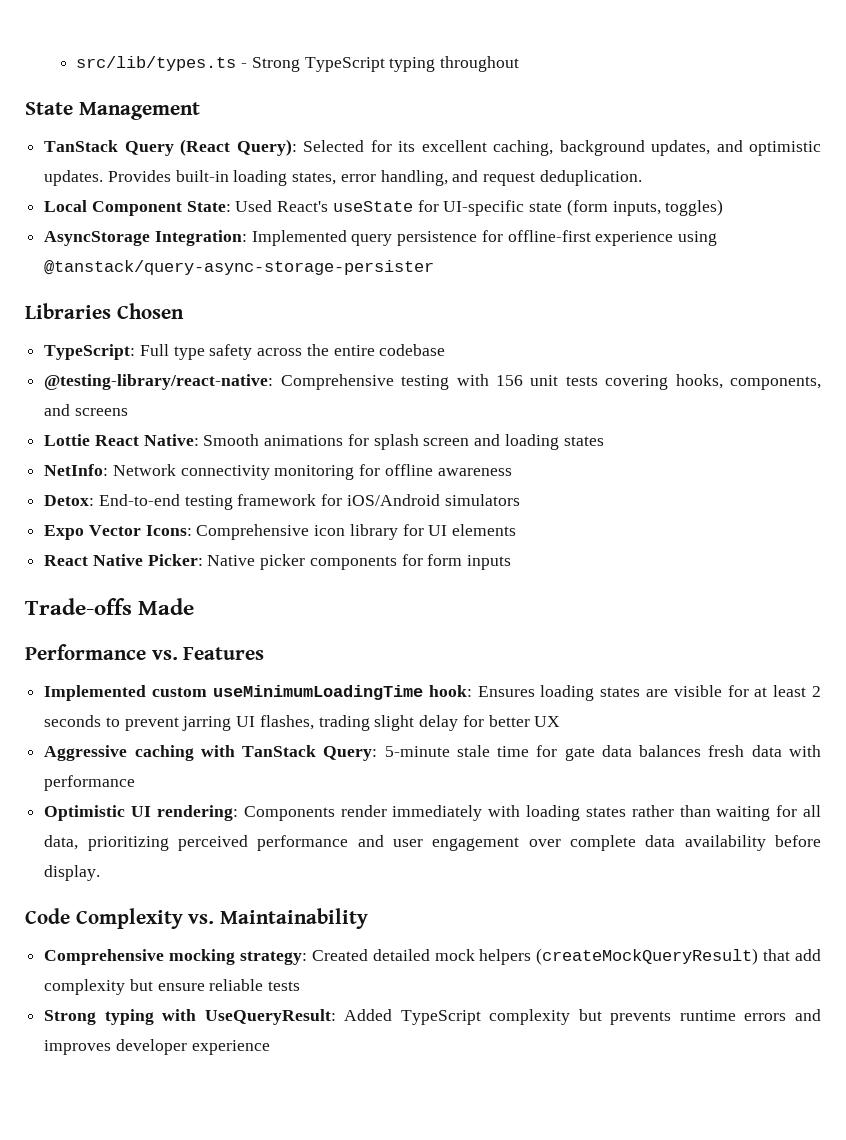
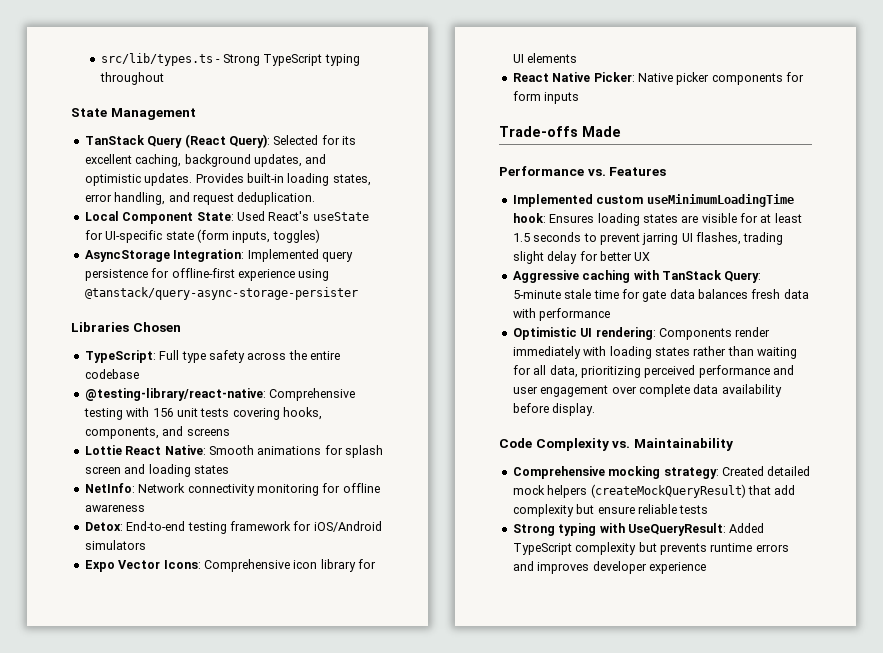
[812,686,821,697] 2 -> [512,233,530,242] 1.5

